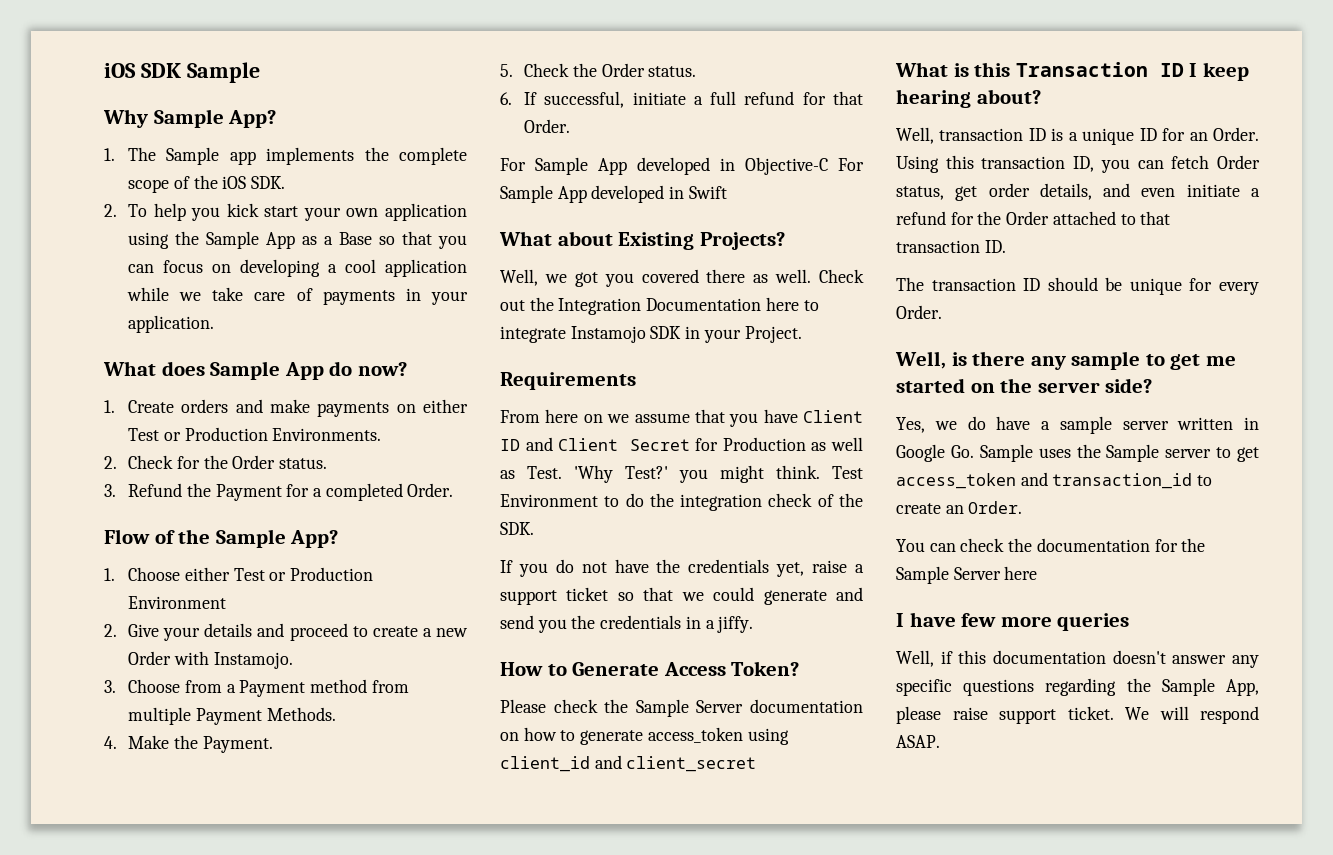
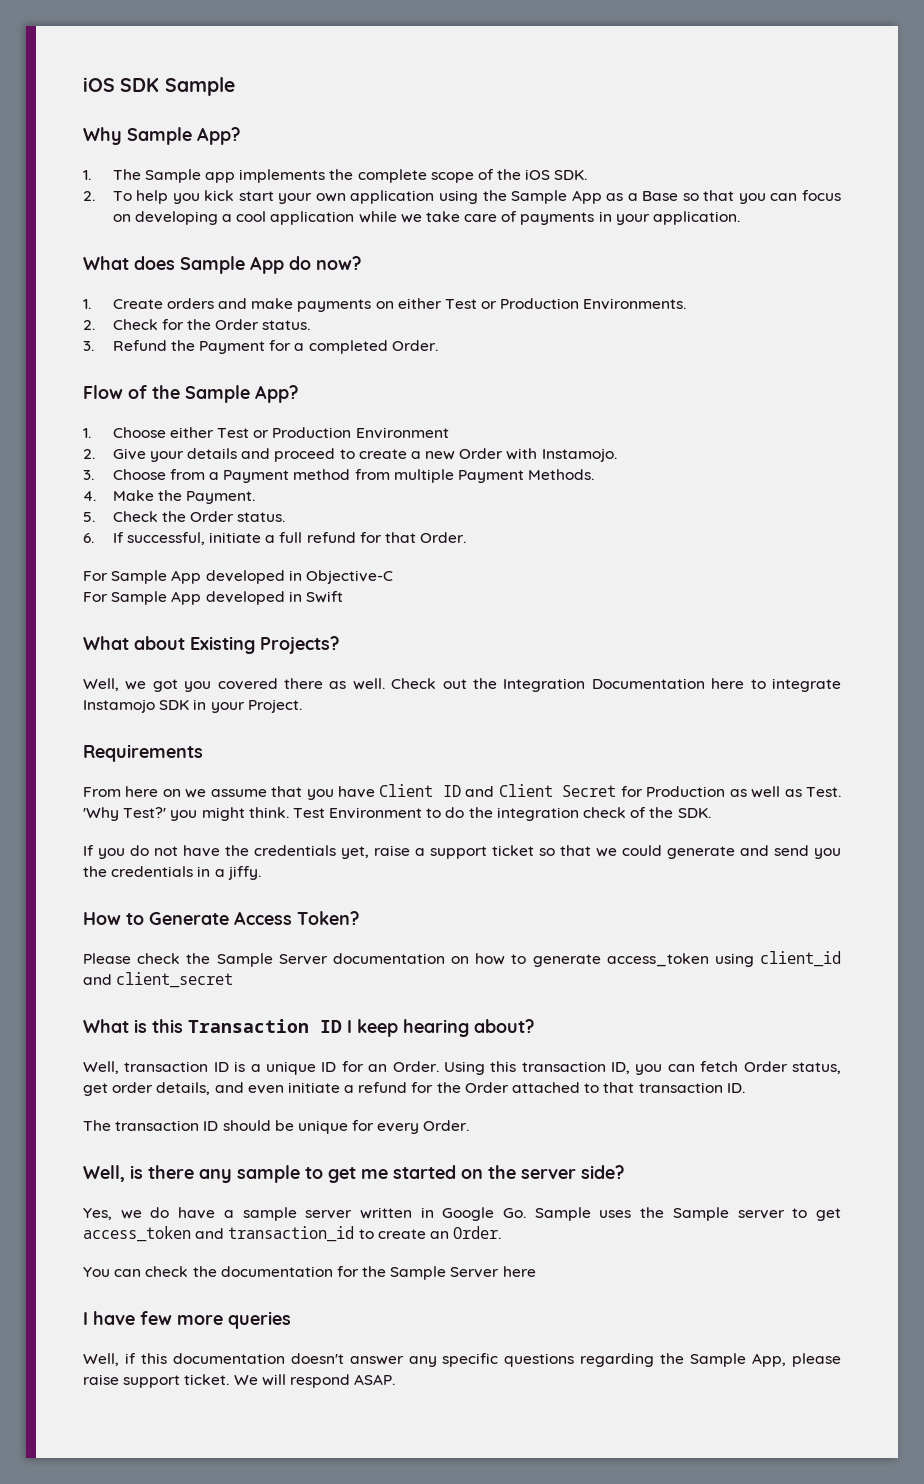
(828, 166) none -> (393, 577) //

